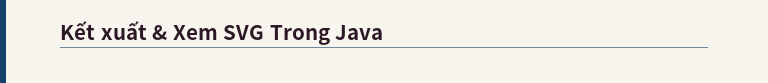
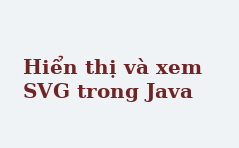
[60,21,330,45] Kết xuất & Xem SVG Trong -> [23,55,202,78] [23,83,139,102] Hiển thị và xem SVG trong

